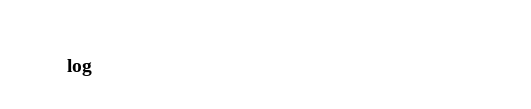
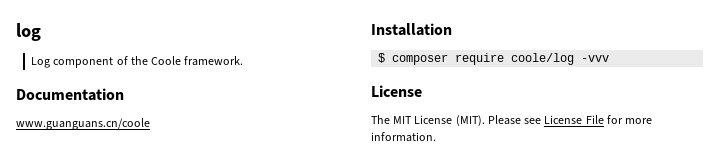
(92, 67) none -> [31,56,244,68] [16,88,124,101] [16,118,150,130] [371,23,452,36] [378,53,610,65] [371,85,422,97] [371,115,653,126] [371,132,436,142] // Log component of the Coole framework. // Documentation // www.guanguans.cn/coole // Installation // $ composer require coole/log -vvv // License // The MIT License (MIT). Please see License File for more information.

